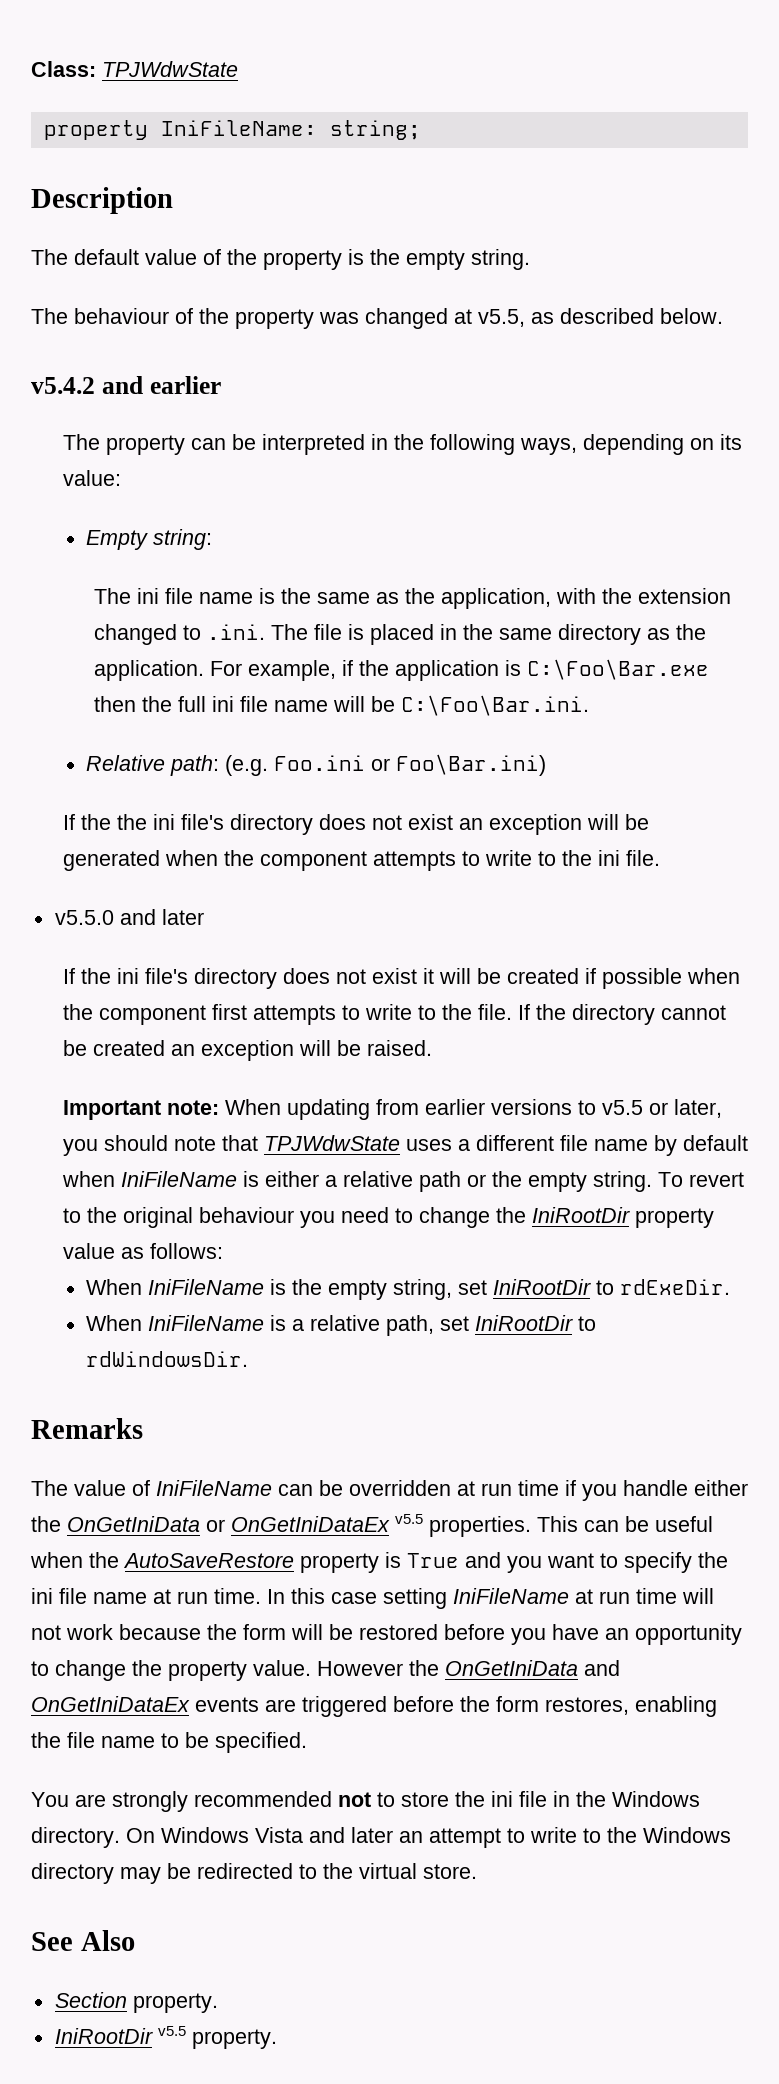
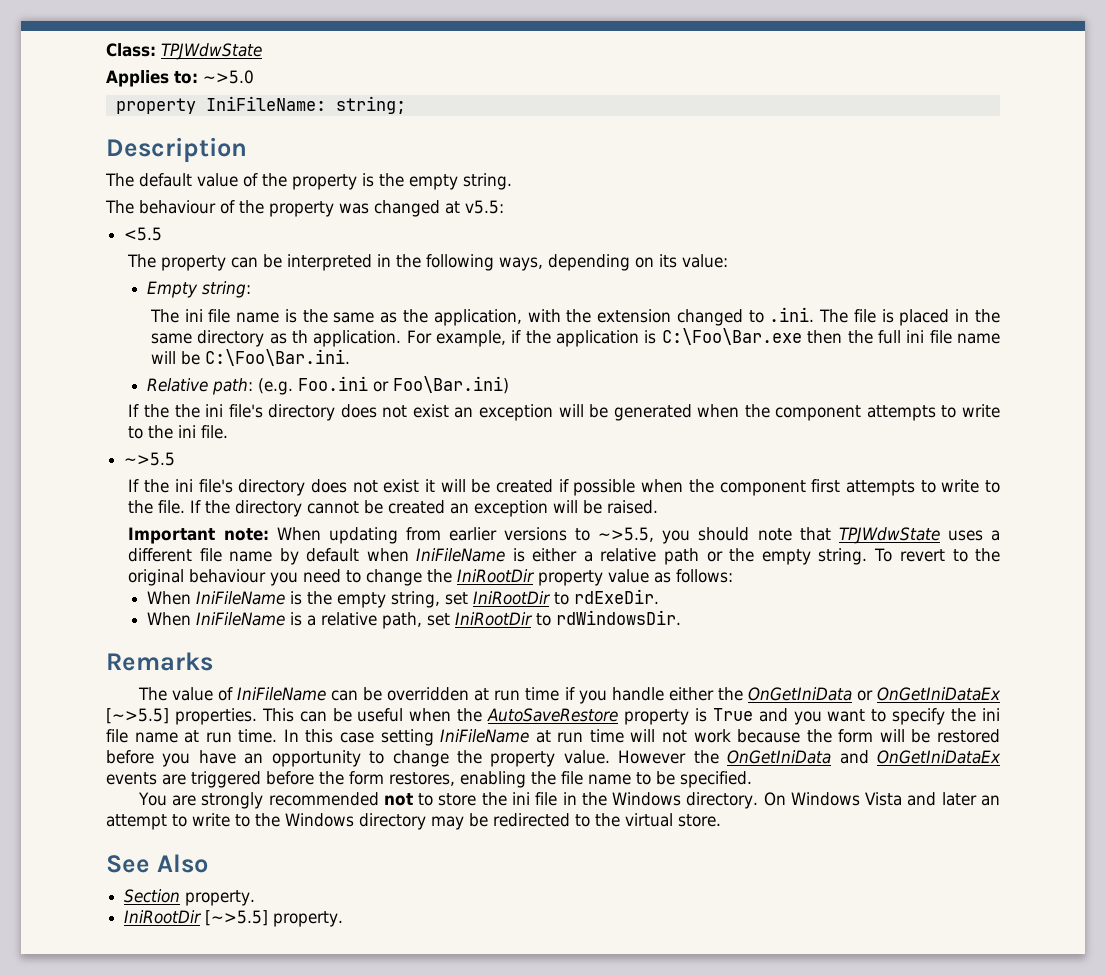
(238, 69) none -> [106,70,254,87] // Applies to: ~>5.0
[478,308,723,327] [31,376,221,394] v5.5, as described below. // v5.4.2 and earlier -> [465,200,504,214] [124,227,163,241] v5.5: // <5.5
[676,624,707,640] the -> [291,330,308,343] th
[54,909,204,925] v5.5.0 and later -> [124,452,176,466] ~>5.5
[601,1099,722,1118] v5.5 or later, -> [598,527,655,542] ~>5.5,
[395,1514,423,1524] v5.5 -> [106,708,169,724] [~>5.5]
[157,2026,186,2036] v5.5 -> [205,910,269,926] [~>5.5]

